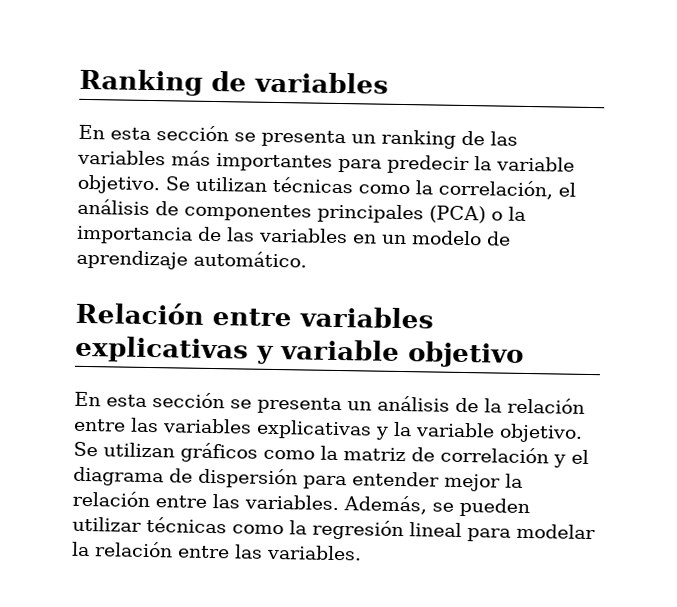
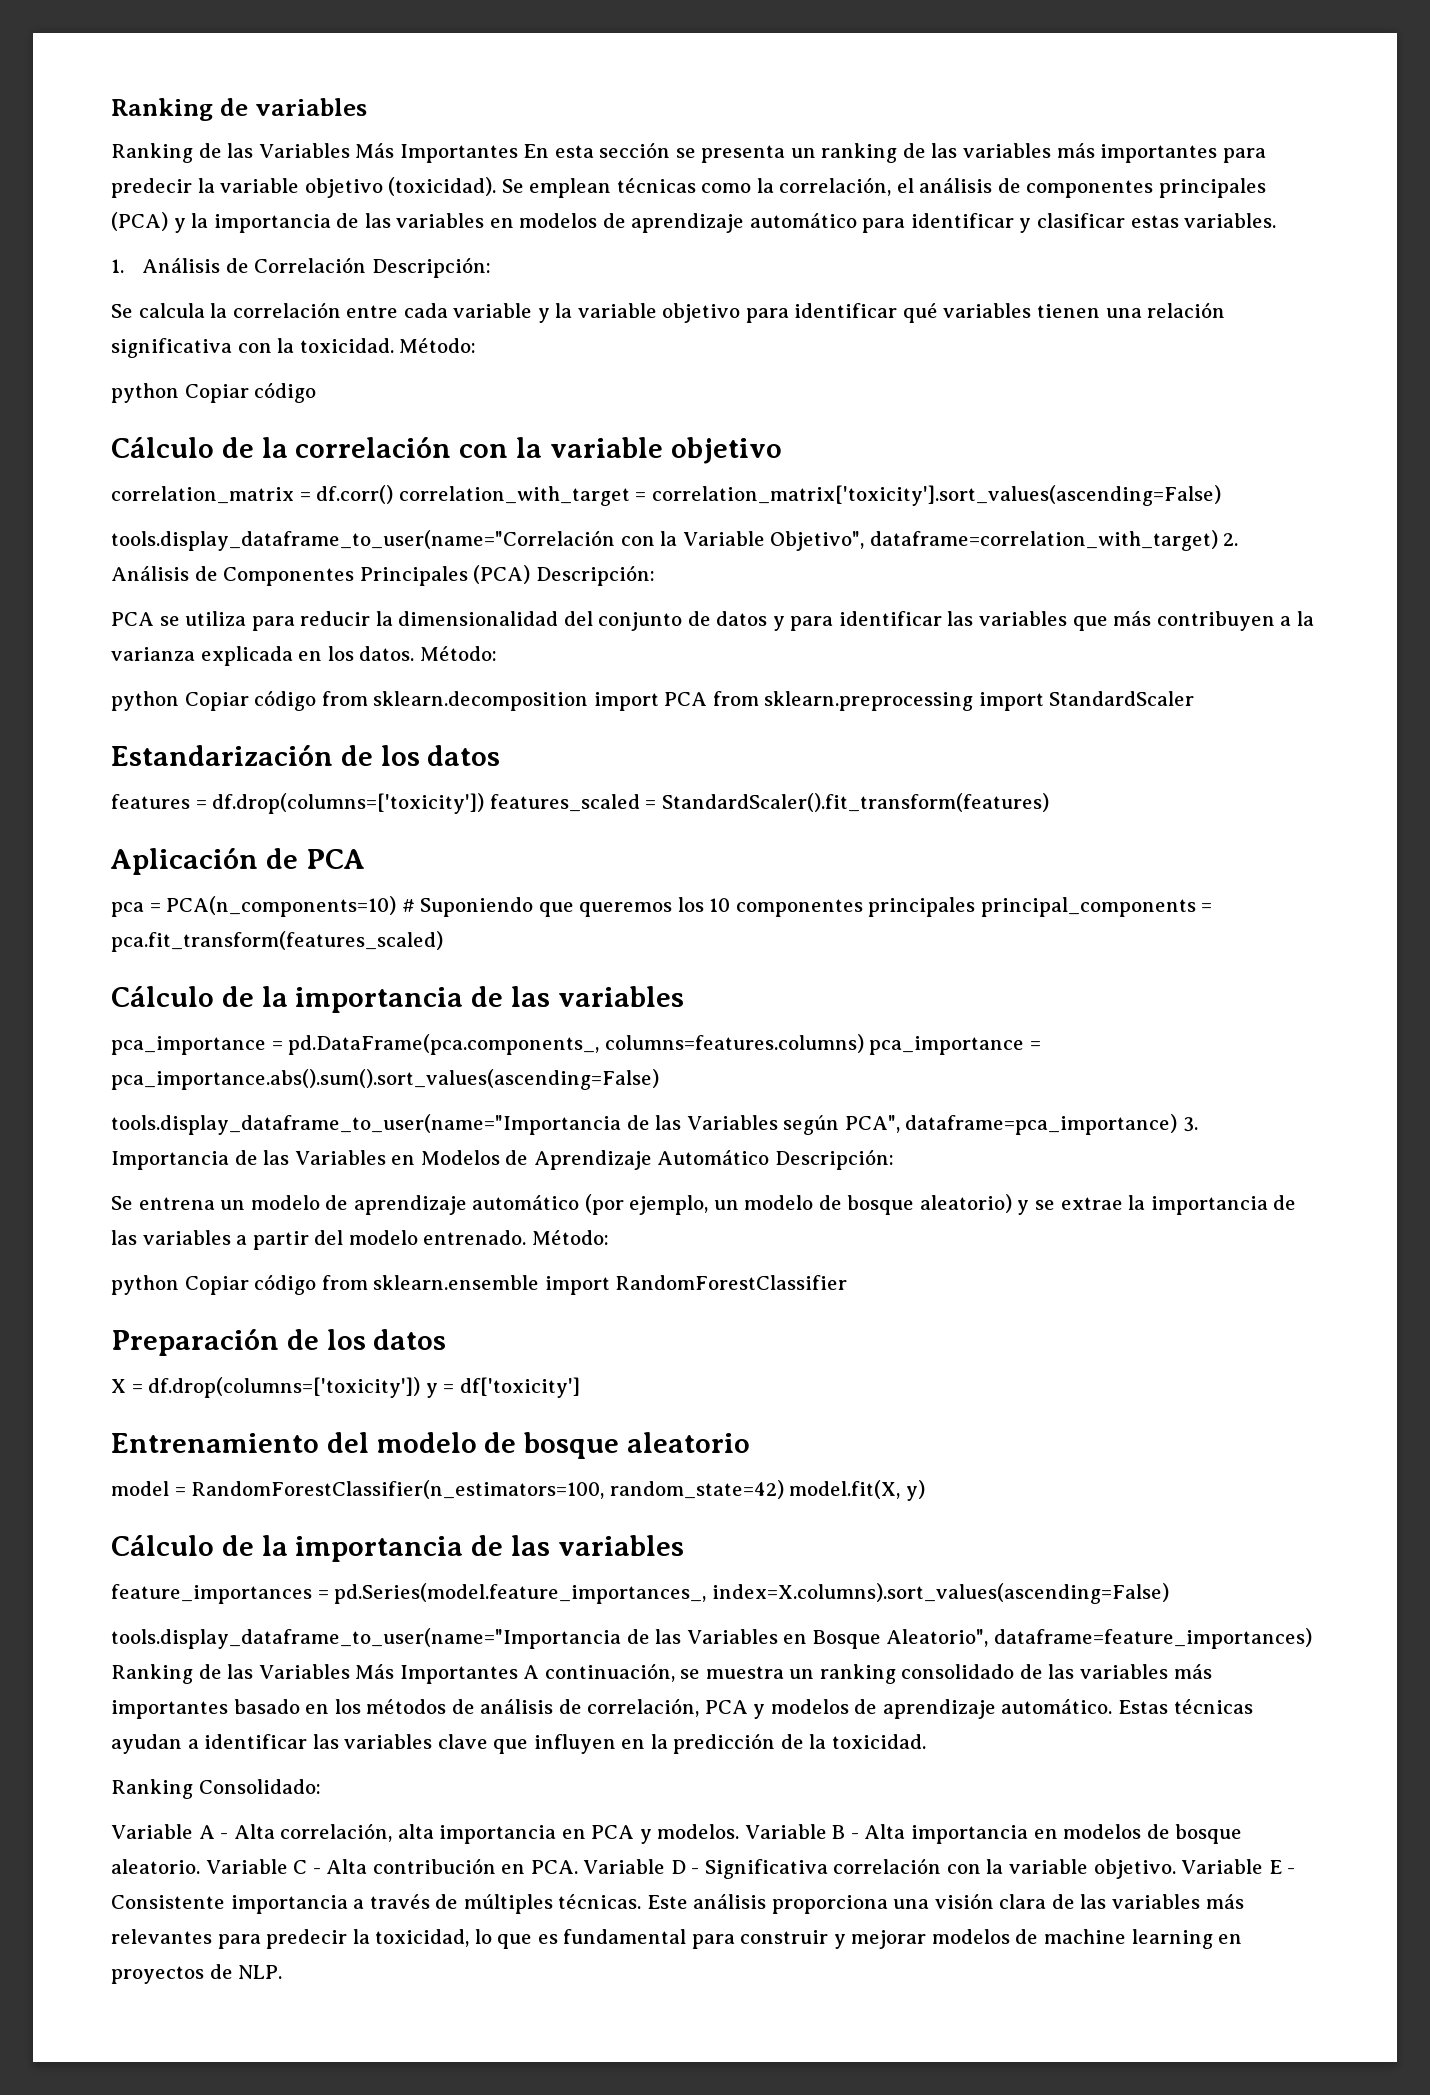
(390, 82) none -> [111,143,518,163] Ranking de las Variables Más Importantes
[77,174,267,195] objetivo. Se utilizan -> [304,177,612,198] objetivo (toxicidad). Se emplean
[491,211,503,221] o -> [173,218,186,233] y
[381,230,511,246] [76,249,307,270] [75,301,434,329] [75,335,524,368] [74,391,585,415] [73,417,583,443] [73,441,589,468] [73,466,523,492] [72,490,530,518] [72,516,596,542] [71,541,362,561] un modelo de aprendizaje automático. // Relación entre variables explicativas y variable objetivo // En esta sección se presenta un análisis de la relación entre las variables explicativas y la variable objetivo. Se utilizan gráficos como la matriz de correlación y el diagrama de dispersión para entender mejor la relación entre las variables. Además, se pueden utilizar técnicas como la regresión lineal para modelar la relación entre las variables. -> [519,213,1277,233] [111,257,491,278] [111,302,1226,323] [111,338,477,358] [111,382,317,403] [111,437,782,464] [111,485,1221,506] [111,530,1239,551] [111,565,655,586] [111,611,1314,631] [111,646,497,666] [111,690,1195,711] [111,745,501,766] [111,793,1049,814] [110,848,365,875] [111,896,1213,917] [111,931,443,952] [111,986,684,1013] [111,1034,1041,1055] [111,1069,659,1090] [111,1114,1198,1135] [111,1149,894,1170] [111,1194,1297,1215] [111,1230,609,1250] [111,1274,848,1295] [111,1329,447,1356] [111,1377,580,1398] [111,1432,751,1459] [111,1480,925,1501] [111,1535,684,1562] [111,1583,1169,1604] [111,1628,1312,1649] [111,1663,1212,1684] [111,1698,1253,1719] [111,1733,926,1754] [111,1779,321,1799] [111,1823,1243,1844] [111,1858,1296,1879] [111,1893,1244,1914] [111,1929,1243,1949] [111,1964,283,1984] modelos de aprendizaje automático para identificar y clasificar estas variables. // 1. Análisis de Correlación Descripción: // Se calcula la correlación entre cada variable y la variable objetivo para identificar qué variables tienen una relación significativa con la toxicidad. Método: // python Copiar código // Cálculo de la correlación con la variable objetivo // correlation_matrix = df.corr() correlation_with_target = correlation_matrix['toxicity'].sort_values(ascending=False) // tools.display_dataframe_to_user(name="Correlación con la Variable Objetivo", dataframe=correlation_with_target) 2. Análisis de Componentes Principales (PCA) Descripción: // PCA se utiliza para reducir la dimensionalidad del conjunto de datos y para identificar las variables que más contribuyen a la varianza explicada en los datos. Método: // python Copiar código from sklearn.decomposition import PCA from sklearn.preprocessing import StandardScaler // Estandarización de los datos // features = df.drop(columns=['toxicity']) features_scaled = StandardScaler().fit_transform(features) // Aplicación de PCA // pca = PCA(n_components=10) # Suponiendo que queremos los 10 componentes principales principal_components = pca.fit_transform(features_scaled) // Cálculo de la importancia de las variables // pca_importance = pd.DataFrame(pca.components_, columns=features.columns) pca_importance = pca_importance.abs().sum().sort_values(ascending=False) // tools.display_dataframe_to_user(name="Importancia de las Variables según PCA", dataframe=pca_importance) 3. Importancia de las Variables en Modelos de Aprendizaje Automático Descripción: // Se entrena un modelo de aprendizaje automático (por ejemplo, un modelo de bosque aleatorio) y se extrae la importancia de las variables a partir del modelo entrenado. Método: // python Copiar código from sklearn.ensemble import RandomForestClassifier // Preparación de los datos // X = df.drop(columns=['toxicity']) y = df['toxicity'] // Entrenamiento del modelo de bosque aleatorio // model = RandomForestClassifier(n_estimators=100, random_state=42) model.fit(X, y) // Cálculo de la importancia de las variables // feature_importances = pd.Series(model.feature_importances_, index=X.columns).sort_values(ascending=False) // tools.display_dataframe_to_user(name="Importancia de las Variables en Bosque Aleatorio", dataframe=feature_importances) Ranking de las Variables Más Importantes A continuación, se muestra un ranking consolidado de las variables más importantes basado en los métodos de análisis de correlación, PCA y modelos de aprendizaje automático. Estas técnicas ayudan a identificar las variables clave que influyen en la predicción de la toxicidad. // Ranking Consolidado: // Variable A - Alta correlación, alta importancia en PCA y modelos. Variable B - Alta importancia en modelos de bosque aleatorio. Variable C - Alta contribución en PCA. Variable D - Significativa correlación con la variable objetivo. Variable E - Consistente importancia a través de múltiples técnicas. Este análisis proporciona una visión clara de las variables más relevantes para predecir la toxicidad, lo que es fundamental para construir y mejorar modelos de machine learning en proyectos de NLP.

